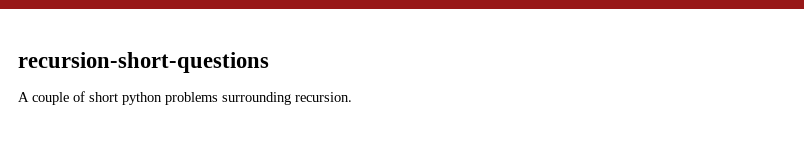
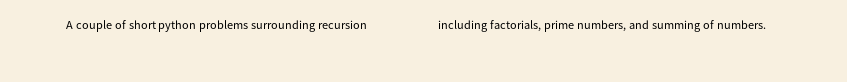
[18,52,269,73] recursion-short-questions // -> (65, 25) none
[295,92,352,102] recursion. -> [318,20,766,32] recursion including factorials, prime numbers, and summing of numbers.

